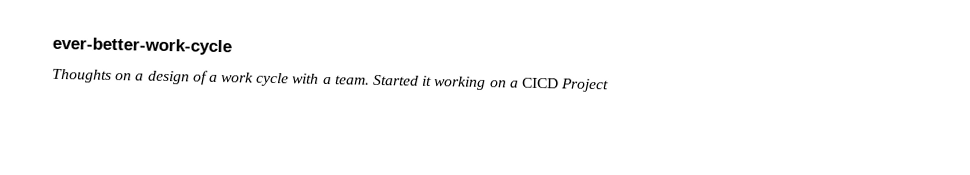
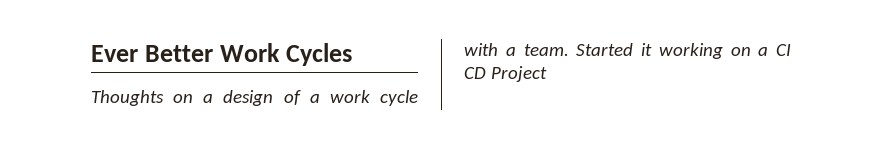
[52,36,232,56] ever-better-work-cycle -> [91,43,353,66] Ever Better Work Cycles
[521,77,559,89] CICD -> [776,44,791,56] [464,67,486,79] CI CD

